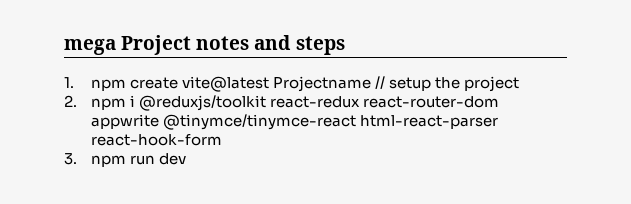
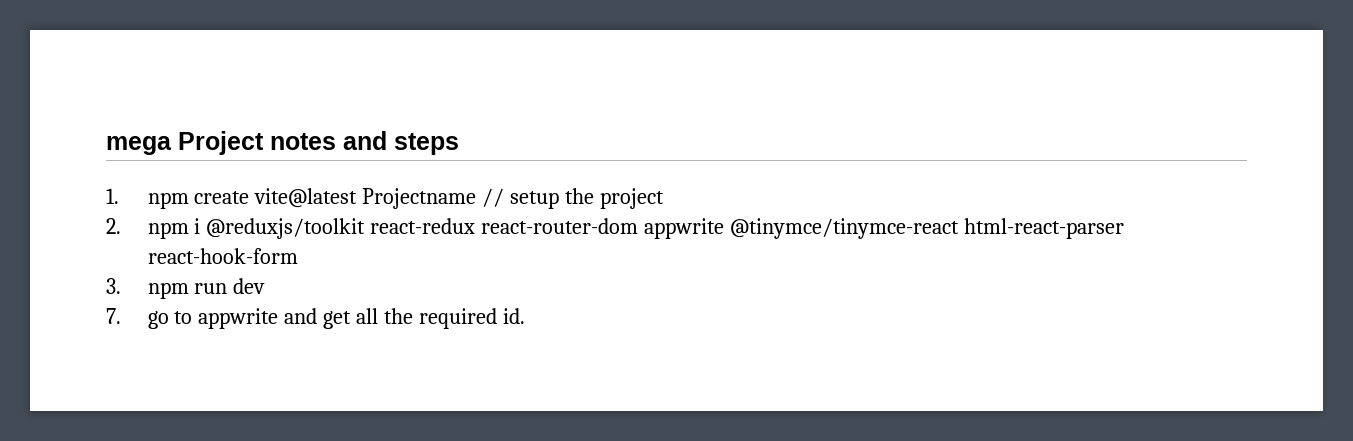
(187, 159) none -> [106,308,526,329] // 7. go to appwrite and get all the required id.

